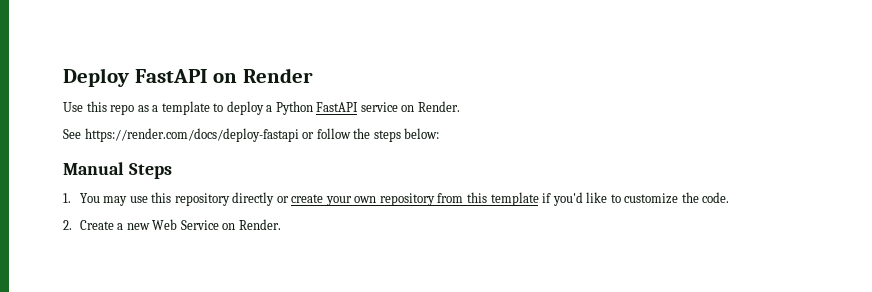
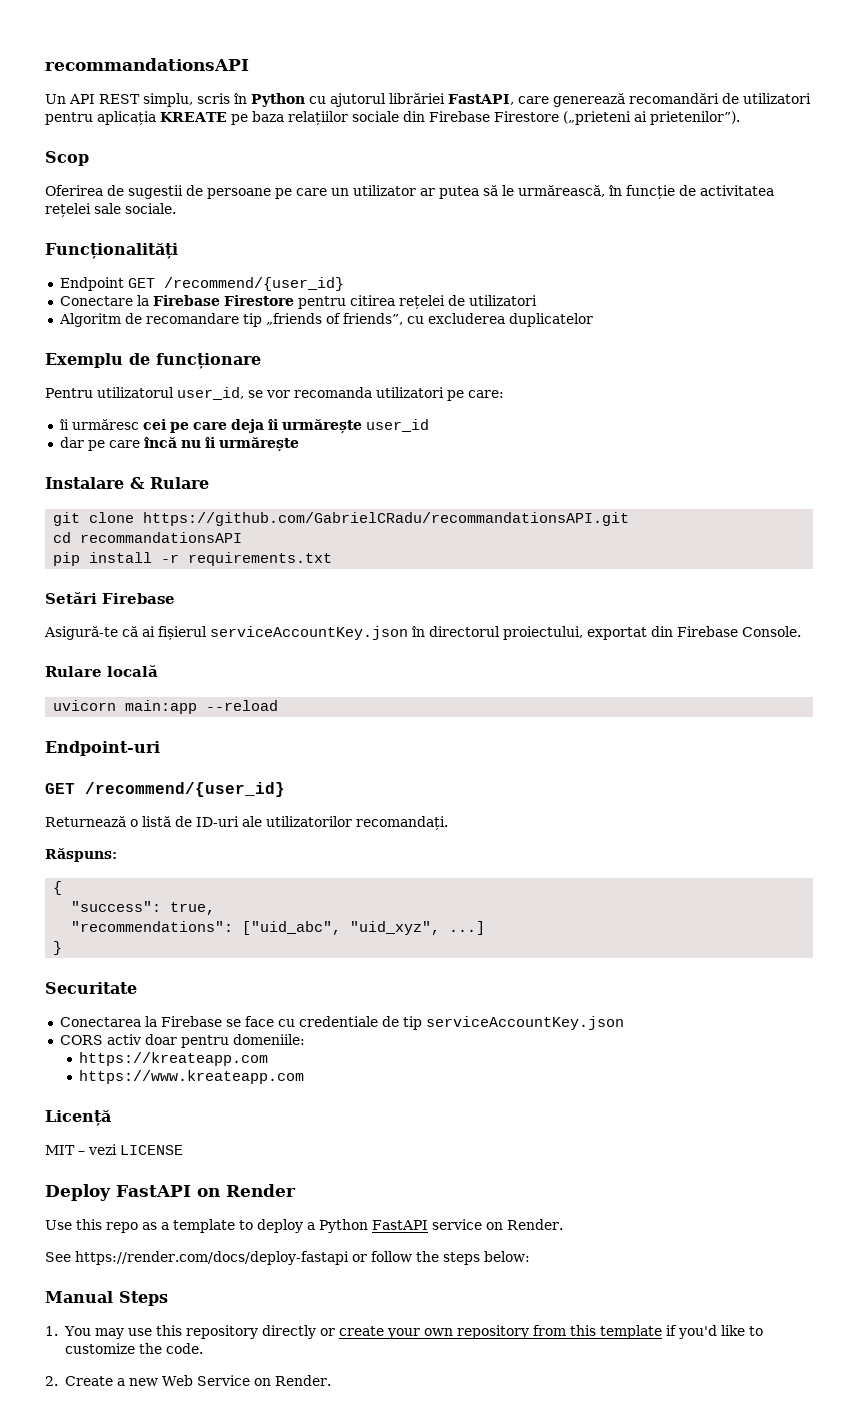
(63, 77) none -> [45,58,249,71] [45,93,811,107] [45,111,740,126] [45,151,89,166] [45,185,774,200] [45,203,176,218] [45,243,178,259] [59,277,344,291] [59,295,537,310] [58,313,593,327] [45,353,261,369] [45,387,504,401] [59,419,429,434] [59,437,299,452] [45,477,209,489] [53,512,630,526] [53,532,243,543] [53,552,333,566] [45,592,175,604] [44,626,801,641] [45,665,158,677] [53,700,279,714] [45,741,160,756] [45,782,285,797] [45,816,448,831] [45,848,117,862] [53,881,63,895] [71,901,216,915] [71,921,486,935] [53,941,63,955] [45,982,137,994] [59,1016,624,1030] [59,1034,305,1048] [78,1052,268,1066] [78,1070,304,1084] [45,1110,111,1126] [45,1144,183,1155] recommandationsAPI // Un API REST simplu, scris în Python cu ajutorul librăriei FastAPI, care generează recomandări de utilizatori pentru aplicația KREATE pe baza relațiilor sociale din Firebase Firestore („prieteni ai prietenilor”). // Scop // Oferirea de sugestii de persoane pe care un utilizator ar putea să le urmărească, în funcție de activitatea rețelei sale sociale. // Funcționalități // Endpoint GET /recommend/{user_id} // Conectare la Firebase Firestore pentru citirea rețelei de utilizatori // Algoritm de recomandare tip „friends of friends”, cu excluderea duplicatelor // Exemplu de funcționare // Pentru utilizatorul user_id, se vor recomanda utilizatori pe care: // îi urmăresc cei pe care deja îi urmărește user_id // dar pe care încă nu îi urmărește // Instalare & Rulare // git clone https://github.com/GabrielCRadu/recommandationsAPI.git // cd recommandationsAPI // pip install -r requirements.txt // Setări Firebase // Asigură-te că ai fișierul serviceAccountKey.json în directorul proiectului, exportat din Firebase Console. // Rulare locală // uvicorn main:app --reload // Endpoint-uri // GET /recommend/{user_id} // Returnează o listă de ID-uri ale utilizatorilor recomandați. // Răspuns: // { // "success": true, // "recommendations": ["uid_abc", "uid_xyz", ...] // } // Securitate // Conectarea la Firebase se face cu credentiale de tip serviceAccountKey.json // CORS activ doar pentru domeniile: // https://kreateapp.com // https://www.kreateapp.com // Licență // MIT – vezi LICENSE //

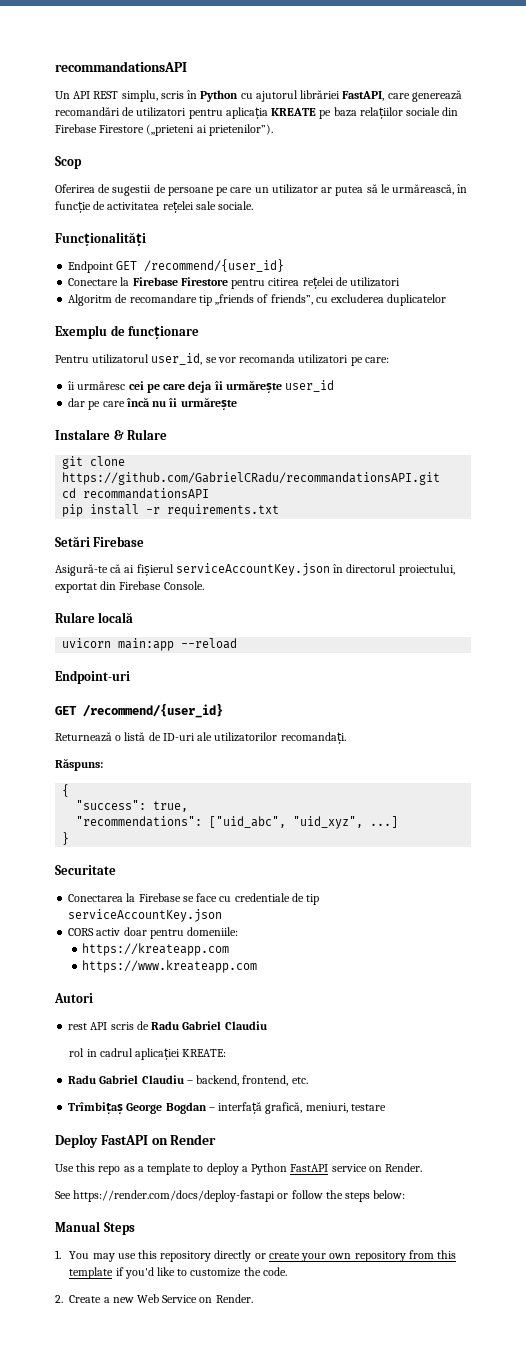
[45,1110,111,1126] [45,1144,183,1155] Licență // MIT – vezi LICENSE -> [54,993,93,1003] [68,1021,267,1030] [69,1048,227,1060] [68,1075,308,1086] [68,1102,386,1114] Autori // rest API scris de Radu Gabriel Claudiu // rol in cadrul aplicației KREATE: // Radu Gabriel Claudiu – backend, frontend, etc. // Trîmbițaș George Bogdan – interfață grafică, meniuri, testare

